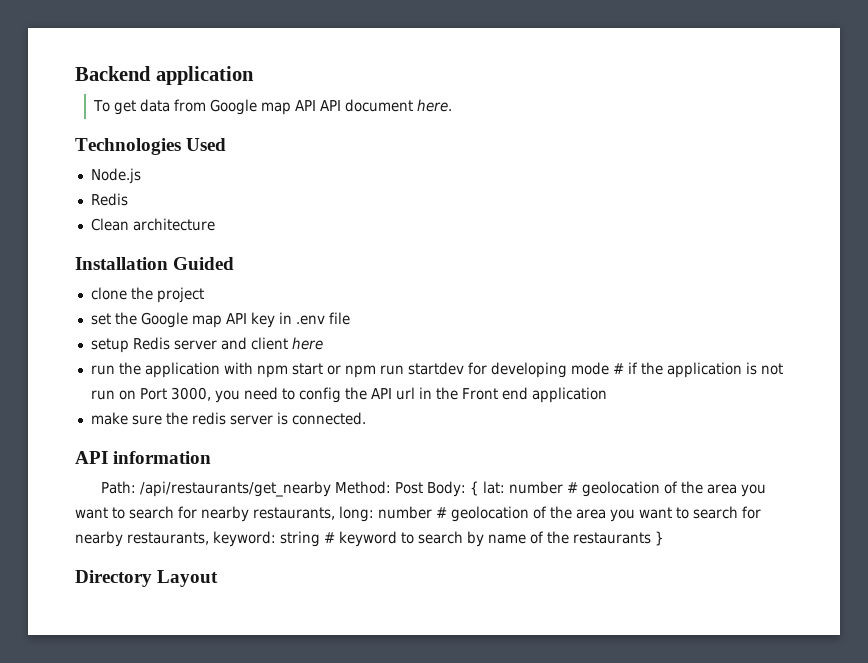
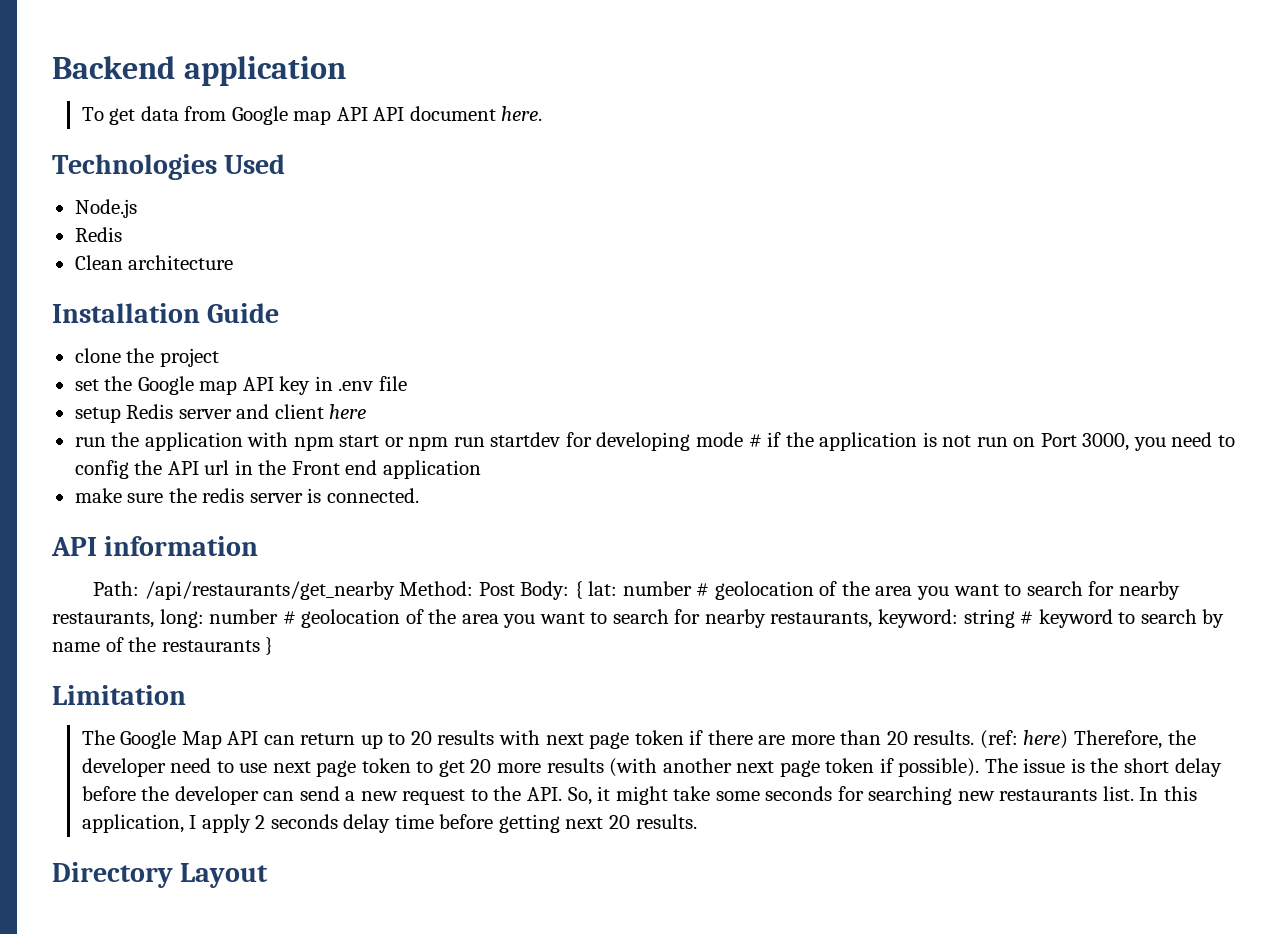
[173,257,235,270] Guided -> [207,303,280,323] Guide
(664, 538) none -> [52,685,186,705] [81,730,1196,749] [81,758,1222,777] [81,786,1197,805] [81,814,697,833] // Limitation // The Google Map API can return up to 20 results with next page token if there are more than 20 results. (ref: here) Therefore, the developer need to use next page token to get 20 more results (with another next page token if possible). The issue is the short delay before the developer can send a new request to the API. So, it might take some seconds for searching new restaurants list. In this application, I apply 2 seconds delay time before getting next 20 results.

